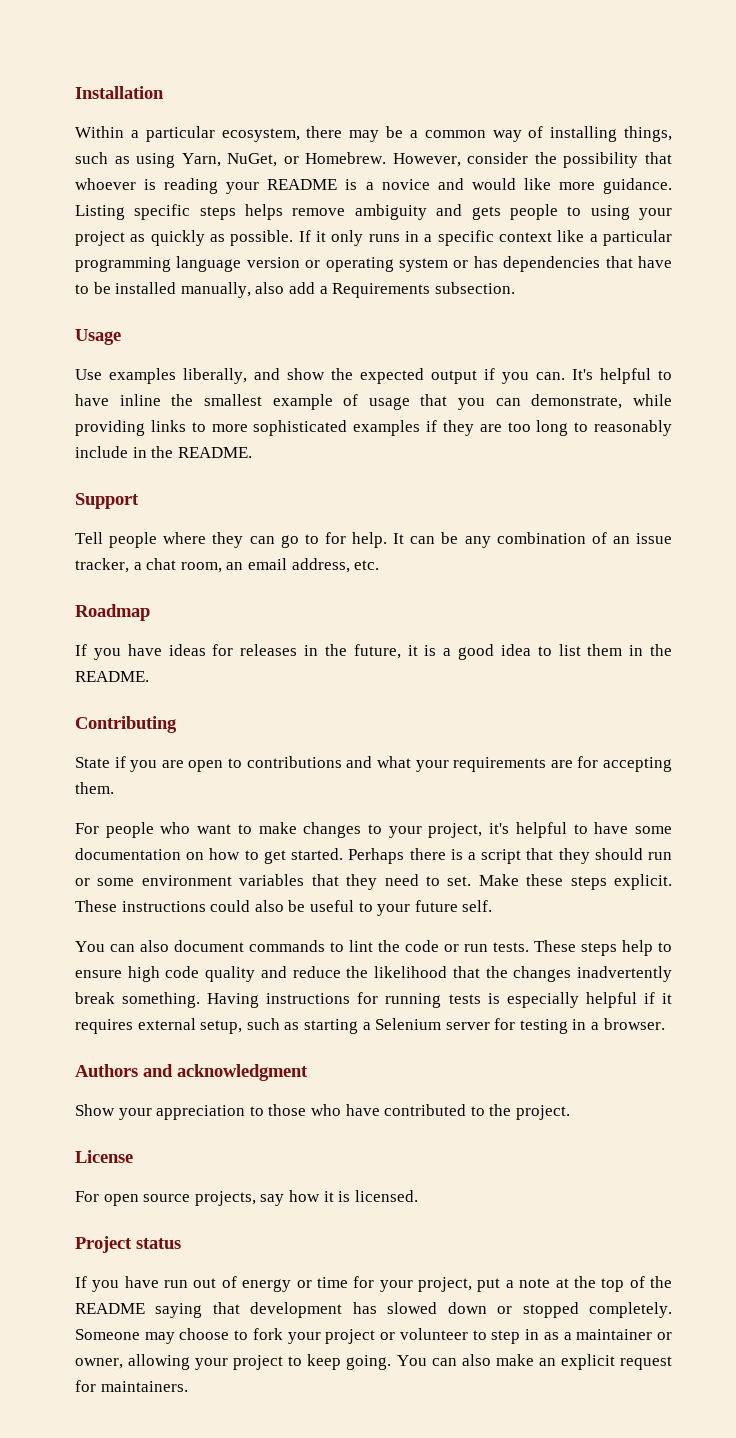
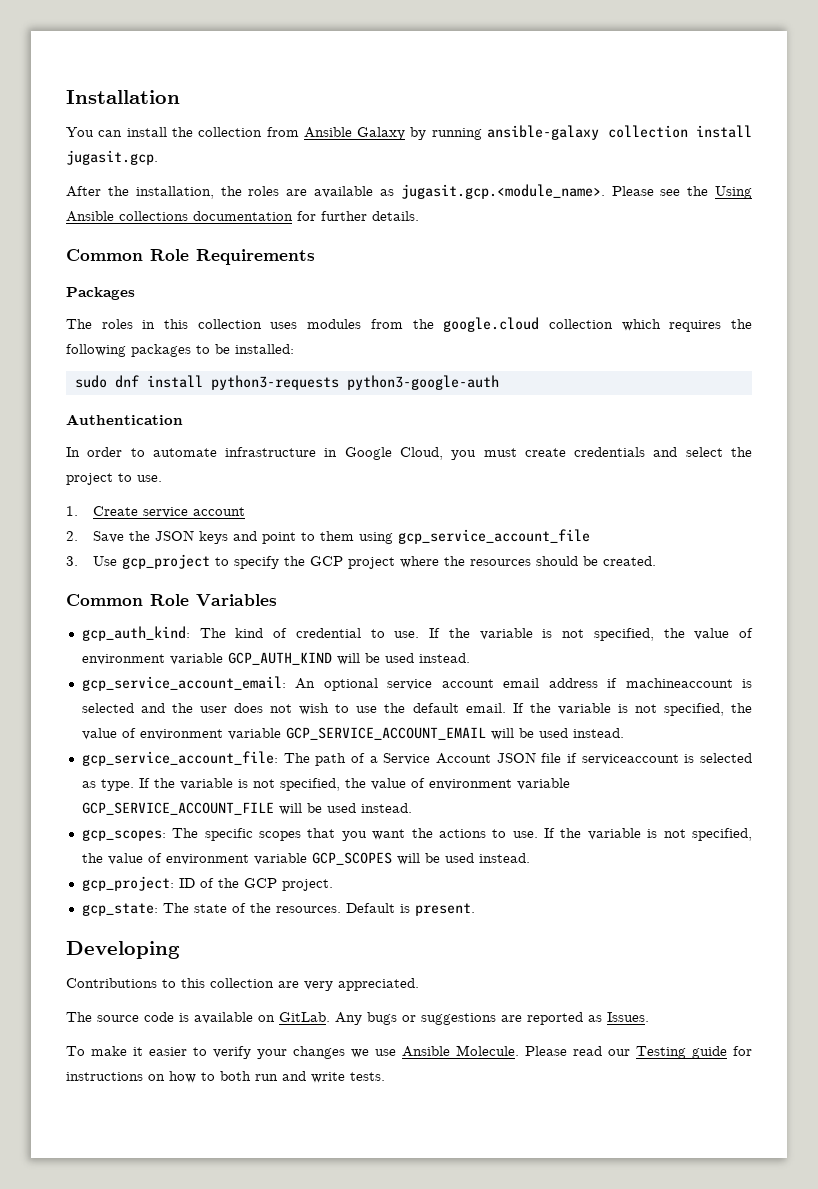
[75,126,672,142] [75,152,672,168] [75,178,672,194] [75,204,673,220] [75,230,672,246] [75,256,672,272] [75,282,515,298] [75,329,121,345] [75,368,672,384] [75,394,672,410] [75,420,672,436] [75,446,252,458] [75,493,139,509] [75,532,672,548] [75,558,380,573] [75,604,150,621] [75,644,672,660] [75,671,149,682] [75,716,177,733] [75,756,672,772] [75,782,114,794] [75,822,672,838] [75,848,672,864] [75,874,673,890] [75,900,493,916] [75,940,672,956] [75,966,673,982] [75,992,672,1008] [75,1018,665,1034] [75,1064,308,1081] [75,1104,570,1120] [75,1150,133,1163] [75,1190,418,1206] [75,1236,181,1253] [75,1276,672,1292] [75,1302,672,1318] [75,1328,673,1344] [75,1354,673,1370] [75,1380,188,1392] Within a particular ecosystem, there may be a common way of installing things, such as using Yarn, NuGet, or Homebrew. However, consider the possibility that whoever is reading your README is a novice and would like more guidance. Listing specific steps helps remove ambiguity and gets people to using your project as quickly as possible. If it only runs in a specific context like a particular programming language version or operating system or has dependencies that have to be installed manually, also add a Requirements subsection. // Usage // Use examples liberally, and show the expected output if you can. It's helpful to have inline the smallest example of usage that you can demonstrate, while providing links to more sophisticated examples if they are too long to reasonably include in the README. // Support // Tell people where they can go to for help. It can be any combination of an issue tracker, a chat room, an email address, etc. // Roadmap // If you have ideas for releases in the future, it is a good idea to list them in the README. // Contributing // State if you are open to contributions and what your requirements are for accepting them. // For people who want to make changes to your project, it's helpful to have some documentation on how to get started. Perhaps there is a script that they should run or some environment variables that they need to set. Make these steps explicit. These instructions could also be useful to your future self. // You can also document commands to lint the code or run tests. These steps help to ensure high code quality and reduce the likelihood that the changes inadvertently break something. Having instructions for running tests is especially helpful if it requires external setup, such as starting a Selenium server for testing in a browser. // Authors and acknowledgment // Show your appreciation to those who have contributed to the project. // License // For open source projects, say how it is licensed. // Project status // If you have run out of energy or time for your project, put a note at the top of the README saying that development has slowed down or stopped completely. Someone may choose to fork your project or volunteer to step in as a maintainer or owner, allowing your project to keep going. You can also make an explicit request for maintainers. -> [66,125,753,140] [66,150,158,165] [66,184,753,199] [66,211,419,222] [66,249,315,265] [66,287,135,300] [66,317,753,332] [66,344,294,357] [74,375,499,390] [66,414,183,425] [66,447,753,460] [66,473,162,485] [66,506,246,518] [66,529,591,544] [66,554,657,569] [66,594,277,606] [81,626,754,641] [81,652,470,665] [81,676,752,691] [81,703,752,716] [81,727,624,740] [81,751,753,766] [81,778,570,791] [81,802,412,815] [81,828,752,841] [81,852,530,865] [81,876,333,891] [81,903,475,916] [66,941,180,959] [66,978,419,991] [66,1012,649,1025] [66,1045,752,1059] [66,1071,385,1083] You can install the collection from Ansible Galaxy by running ansible-galaxy collection install jugasit.gcp. // After the installation, the roles are available as jugasit.gcp.<module_name>. Please see the Using Ansible collections documentation for further details. // Common Role Requirements // Packages // The roles in this collection uses modules from the google.cloud collection which requires the following packages to be installed: // sudo dnf install python3-requests python3-google-auth // Authentication // In order to automate infrastructure in Google Cloud, you must create credentials and select the project to use. // 1. Create service account // 2. Save the JSON keys and point to them using gcp_service_account_file // 3. Use gcp_project to specify the GCP project where the resources should be created. // Common Role Variables // gcp_auth_kind: The kind of credential to use. If the variable is not specified, the value of environment variable GCP_AUTH_KIND will be used instead. // gcp_service_account_email: An optional service account email address if machineaccount is selected and the user does not wish to use the default email. If the variable is not specified, the value of environment variable GCP_SERVICE_ACCOUNT_EMAIL will be used instead. // gcp_service_account_file: The path of a Service Account JSON file if serviceaccount is selected as type. If the variable is not specified, the value of environment variable GCP_SERVICE_ACCOUNT_FILE will be used instead. // gcp_scopes: The specific scopes that you want the actions to use. If the variable is not specified, the value of environment variable GCP_SCOPES will be used instead. // gcp_project: ID of the GCP project. // gcp_state: The state of the resources. Default is present. // Developing // Contributions to this collection are very appreciated. // The source code is available on GitLab. Any bugs or suggestions are reported as Issues. // To make it easier to verify your changes we use Ansible Molecule. Please read our Testing guide for instructions on how to both run and write tests.

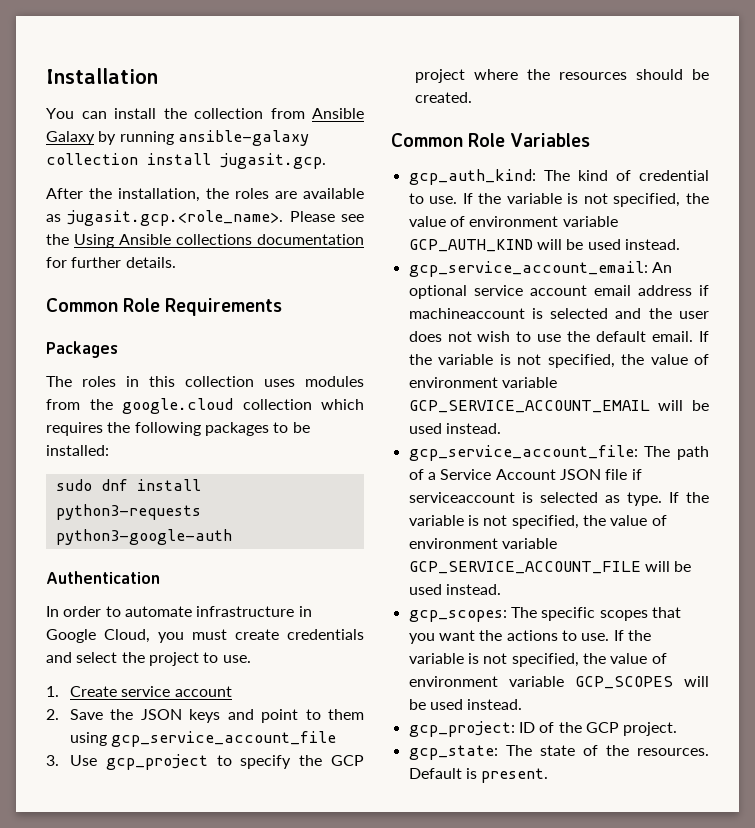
[400,184,605,199] jugasit.gcp.<module_name>. -> [67,210,284,226] jugasit.gcp.<role_name>.
[66,941,180,959] [66,978,419,991] [66,1012,649,1025] [66,1045,752,1059] [66,1071,385,1083] // Developing // Contributions to this collection are very appreciated. // The source code is available on GitLab. Any bugs or suggestions are reported as Issues. // To make it easier to verify your changes we use Ansible Molecule. Please read our Testing guide for instructions on how to both run and write tests. -> (549, 775) none

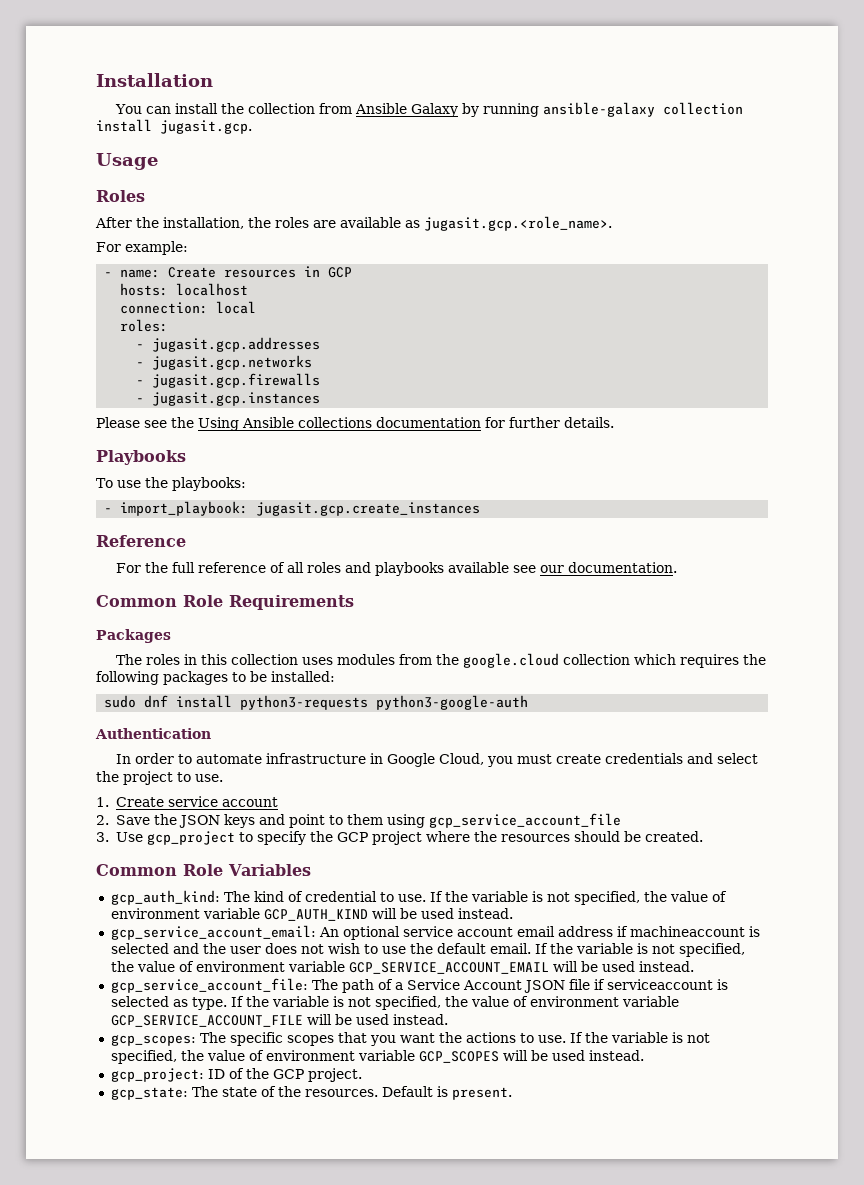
(326, 161) none -> [96,153,158,170] [96,190,145,202] // Usage // Roles
(284, 218) none -> [96,241,188,255] [104,266,353,278] [120,283,249,296] [120,301,257,314] [120,319,169,332] [136,337,321,352] [136,355,313,370] [136,373,321,388] [136,392,321,406] // For example: // - name: Create resources in GCP // hosts: localhost // connection: local // roles: // - jugasit.gcp.addresses // - jugasit.gcp.networks // - jugasit.gcp.firewalls // - jugasit.gcp.instances //
(176, 262) none -> [96,450,186,465] [96,477,246,491] [104,501,481,516] [96,535,186,547] [115,562,677,576] // Playbooks // To use the playbooks: // - import_playbook: jugasit.gcp.create_instances // Reference // For the full reference of all roles and playbooks available see our documentation.

